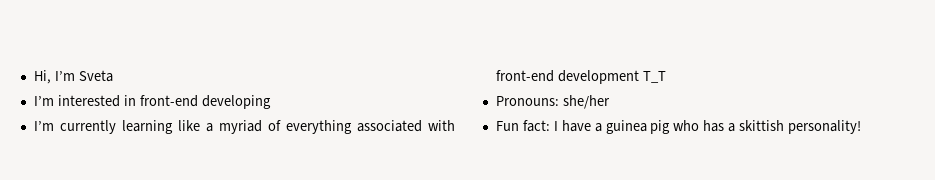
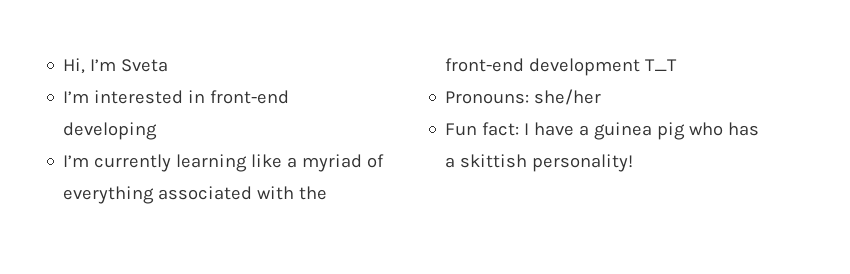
(455, 125) none -> [299,186,328,200] the

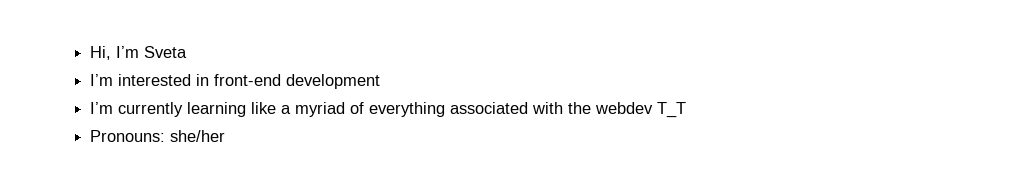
[63,122,158,140] developing -> [286,74,381,89] development
[445,58,641,76] front-end development -> [595,102,654,114] webdev
[445,122,760,140] [445,154,634,172] // Fun fact: I have a guinea pig who has a skittish personality! -> (226, 136) none

